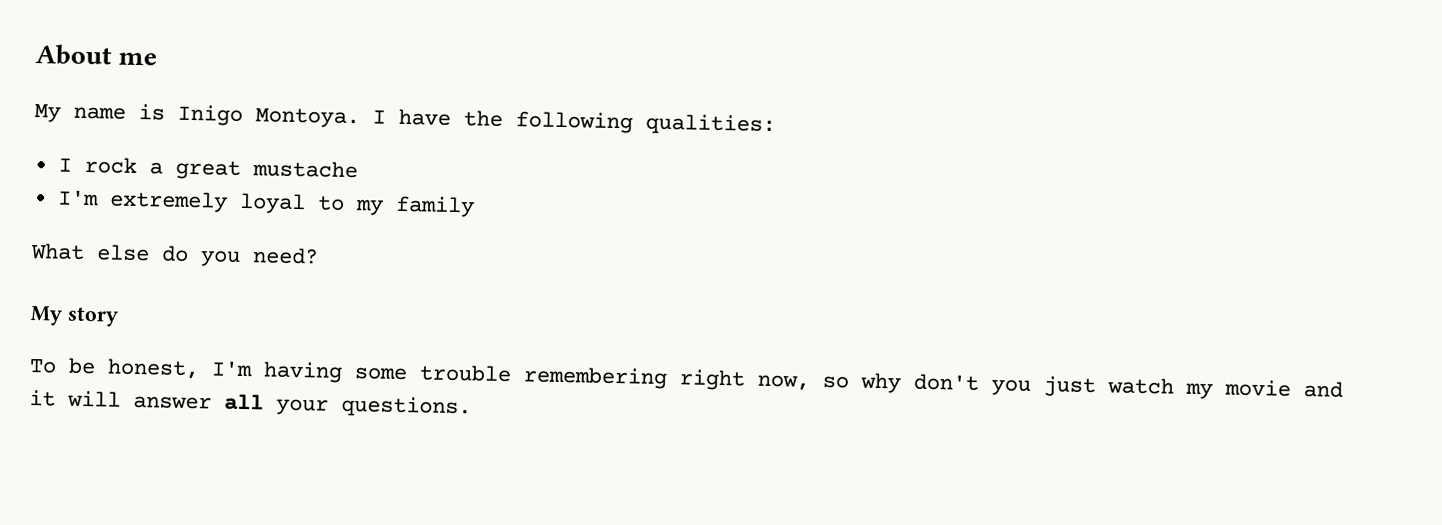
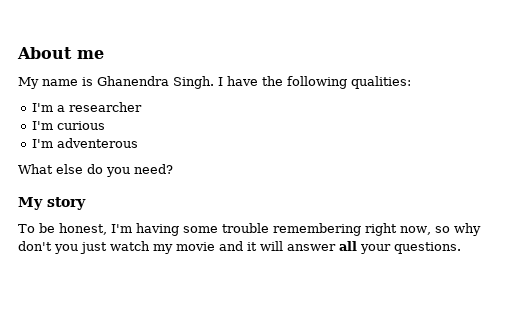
[177,104,360,129] Inigo Montoya. -> [97,76,214,89] Ghanendra Singh.
[57,156,358,180] [56,190,475,218] I rock a great mustache // I'm extremely loyal to my family -> [32,102,143,112] [32,121,106,130] [32,138,139,148] I'm a researcher // I'm curious // I'm adventerous

